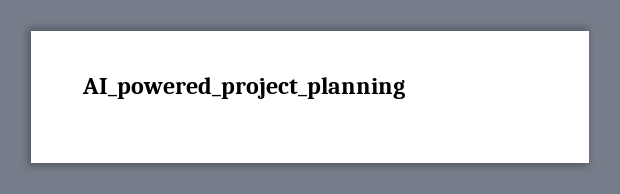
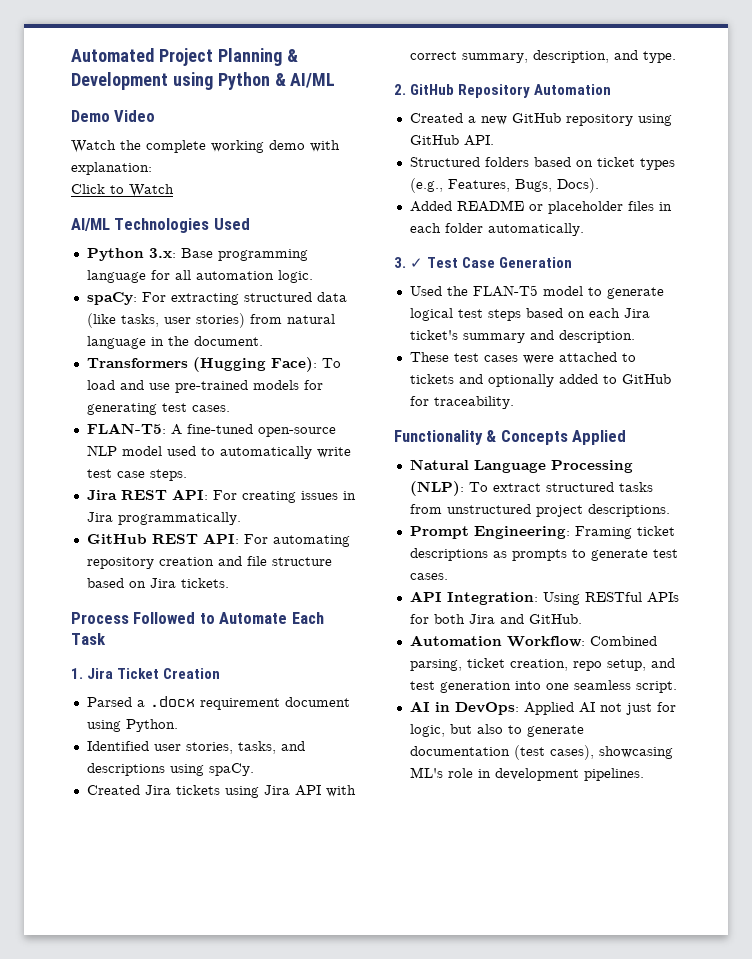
[82,77,405,99] AI_powered_project_planning -> [71,48,298,66] [71,72,336,90] [71,110,156,122] [71,140,340,153] [71,162,152,175] [71,184,174,197] [71,218,250,233] [86,248,308,261] [86,270,313,283] [86,292,347,305] [86,313,335,328] [86,336,263,349] [86,357,341,372] [86,380,323,393] [86,403,230,415] [86,423,336,437] [86,445,351,459] [86,469,187,481] [86,489,356,503] [86,512,241,525] [86,533,350,547] [86,556,332,569] [86,578,229,588] [71,612,324,624] [71,633,106,645] [71,668,221,679] [86,696,350,710] [86,719,178,732] [86,741,305,754] [86,763,254,776] [86,785,356,798] [409,50,676,63] [394,84,612,98] [409,113,672,126] [409,135,494,146] [409,157,675,170] [409,178,599,193] [409,200,672,214] [409,223,584,236] [394,257,573,268] [409,285,664,299] [409,308,650,321] [409,330,635,343] [409,352,636,364] [409,374,671,387] [409,396,514,409] [394,430,627,445] [409,459,633,473] [409,481,653,496] [409,504,670,517] [409,526,675,539] [409,548,678,561] [409,573,448,580] [409,591,679,605] [409,614,582,624] [409,635,657,647] [409,658,675,671] [409,680,677,693] [409,701,676,715] [409,724,584,737] [409,745,673,760] [409,767,644,781] Automated Project Planning & Development using Python & AI/ML // Demo Video // Watch the complete working demo with explanation: // Click to Watch // AI/ML Technologies Used // Python 3.x: Base programming language for all automation logic. // spaCy: For extracting structured data (like tasks, user stories) from natural language in the document. // Transformers (Hugging Face): To load and use pre-trained models for generating test cases. // FLAN-T5: A fine-tuned open-source NLP model used to automatically write test case steps. // Jira REST API: For creating issues in Jira programmatically. // GitHub REST API: For automating repository creation and file structure based on Jira tickets. // Process Followed to Automate Each Task // 1. Jira Ticket Creation // Parsed a .docx requirement document using Python. // Identified user stories, tasks, and descriptions using spaCy. // Created Jira tickets using Jira API with correct summary, description, and type. // 2. GitHub Repository Automation // Created a new GitHub repository using GitHub API. // Structured folders based on ticket types (e.g., Features, Bugs, Docs). // Added README or placeholder files in each folder automatically. // 3. ✓ Test Case Generation // Used the FLAN-T5 model to generate logical test steps based on each Jira ticket's summary and description. // These test cases were attached to tickets and optionally added to GitHub for traceability. // Functionality & Concepts Applied // Natural Language Processing (NLP): To extract structured tasks from unstructured project descriptions. // Prompt Engineering: Framing ticket descriptions as prompts to generate test cases. // API Integration: Using RESTful APIs for both Jira and GitHub. // Automation Workflow: Combined parsing, ticket creation, repo setup, and test generation into one seamless script. // AI in DevOps: Applied AI not just for logic, but also to generate documentation (test cases), showcasing ML's role in development pipelines.

